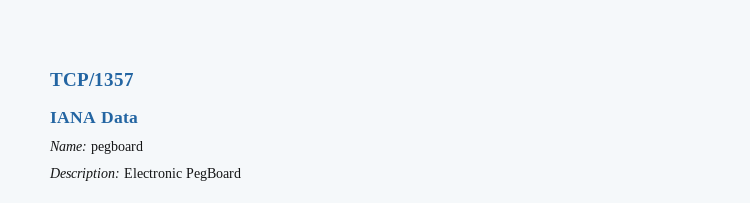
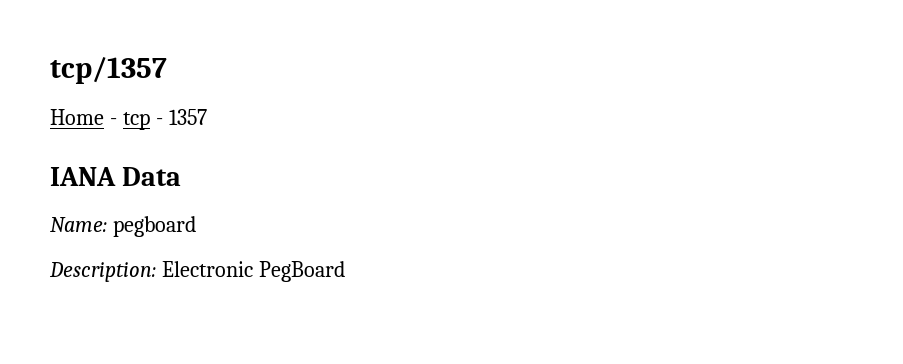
[50,73,134,86] TCP/1357 -> [50,57,167,84] [50,109,207,130] tcp/1357 // Home - tcp - 1357

